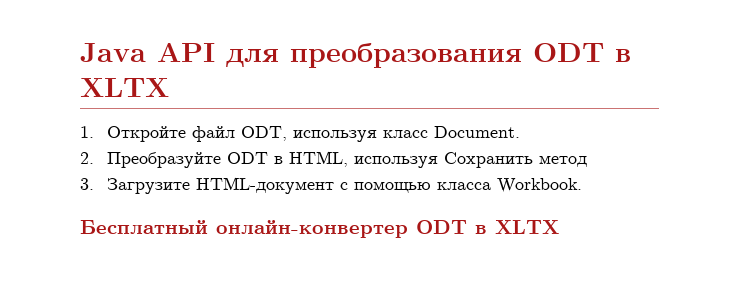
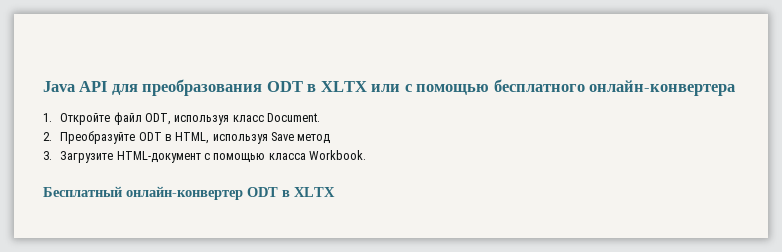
(169, 87) none -> [371,79,736,96] или с помощью бесплатного онлайн-конвертера
[444,152,534,168] Сохранить -> [271,132,295,141] Save

